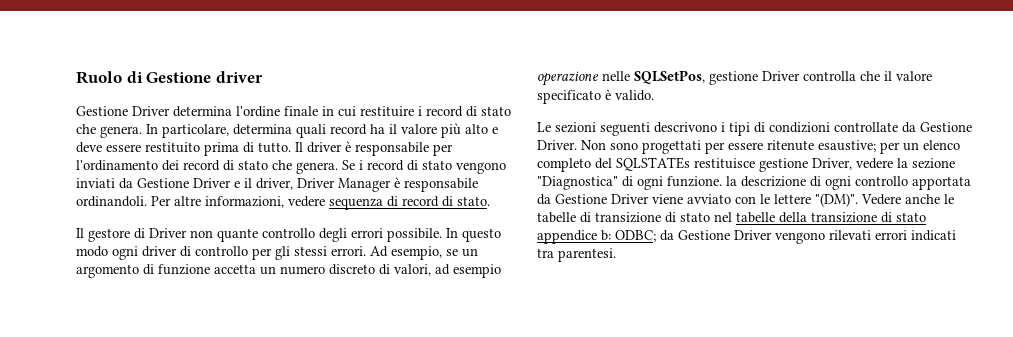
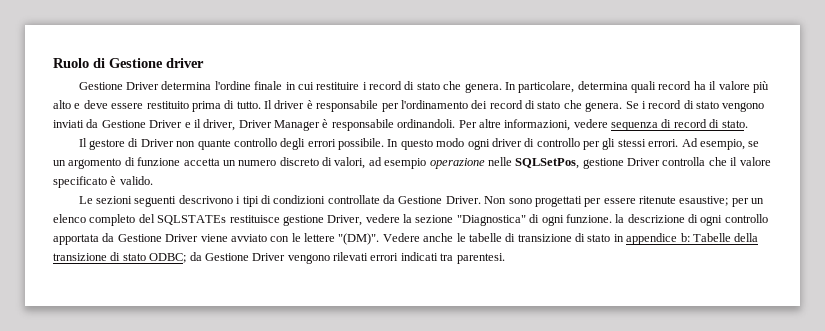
[714,212,775,223] nel tabelle -> [613,233,731,245] in appendice b: Tabelle
[537,230,611,244] appendice b: -> (146, 257) none

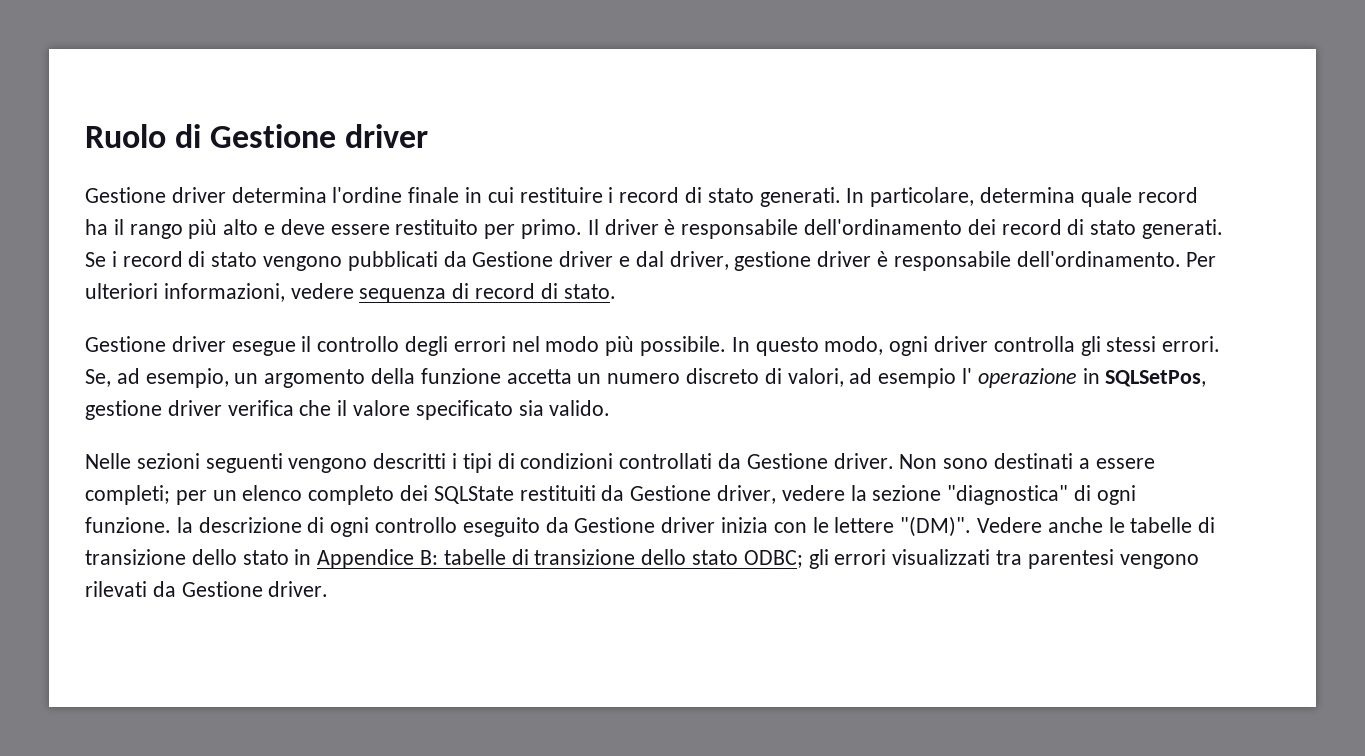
[126,82,160,90] Driver -> [171,187,226,203] driver
[443,81,502,93] che genera. -> [759,187,841,207] generati.
[631,81,657,93] quali -> [1080,187,1132,207] quale
[718,81,750,90] valore -> [129,224,183,239] rango
[191,100,261,112] prima di tutto. -> [484,219,583,239] per primo.
[381,100,468,112] per l'ordinamento -> [804,219,963,235] dell'ordinamento
[563,100,623,112] che genera. -> [1142,219,1224,239] generati.
[53,119,501,131] inviati da Gestione Driver e il driver, Driver Manager è responsabile ordinandoli. Per altre -> [347,251,1217,271] [85,283,158,299] pubblicati da Gestione driver e dal driver, gestione driver è responsabile dell'ordinamento. Per ulteriori
[78,138,336,150] Il gestore di Driver non quante controllo degli errori -> [85,336,635,356] Gestione driver esegue il controllo degli errori nel modo più
[436,138,465,147] modo -> [824,336,884,355] modo,
[524,138,760,150] di controllo per gli stessi errori. Ad esempio, se -> [993,336,1221,356] [85,368,229,388] controlla gli stessi errori. Se, ad esempio,
[124,157,135,166] di -> [371,368,416,384] della
[429,157,706,169] operazione nelle SQLSetPos, gestione Driver controlla -> [962,368,1207,388] [85,400,294,420] l' operazione in SQLSetPos, gestione driver verifica
[110,176,117,185] è -> [518,400,544,416] sia
[78,196,93,204] Le -> [85,453,131,469] Nelle
[178,195,233,204] descrivono -> [288,453,447,473] vengono descritti
[327,195,481,204] controllate da Gestione Driver. -> [619,453,894,469] controllati da Gestione driver.
[534,196,765,207] [53,214,363,226] progettati per essere ritenute esaustive; per un elenco completo del SQLSTATEs restituisce gestione Driver, -> [994,453,1155,469] [85,485,777,505] destinati a essere completi; per un elenco completo dei SQLState restituiti da Gestione driver,
[456,215,526,226] "Diagnostica" -> [947,485,1069,505] "diagnostica"
[53,233,267,245] apportata da Gestione Driver viene avviato -> [462,517,769,537] eseguito da Gestione driver inizia
[575,233,585,242] di -> [191,549,237,565] dello
[626,233,759,245] [53,252,505,264] appendice b: Tabelle della transizione di stato ODBC; da Gestione Driver vengono rilevati errori indicati tra parentesi. -> [317,549,1199,569] [85,581,329,597] Appendice B: tabelle di transizione dello stato ODBC; gli errori visualizzati tra parentesi vengono rilevati da Gestione driver.

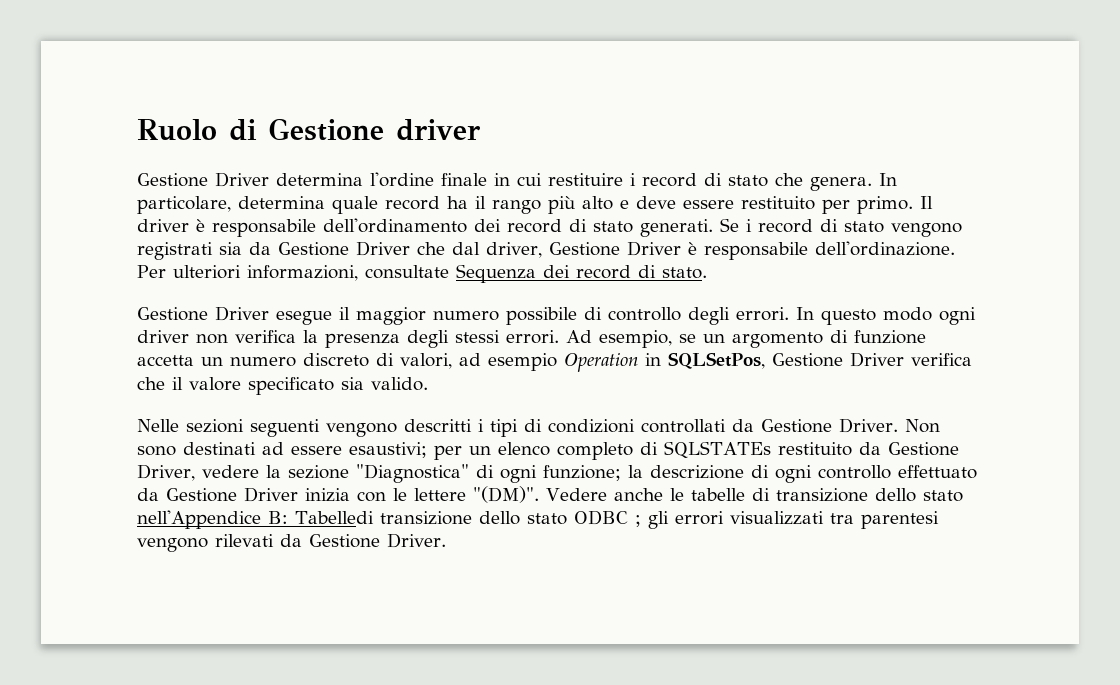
[171,187,226,203] driver -> [215,172,269,187] Driver
[759,187,841,207] generati. -> [775,173,872,191] che genera.
[347,251,1181,271] pubblicati da Gestione driver e dal driver, gestione driver è responsabile dell'ordinamento. -> [137,241,955,260] registrati sia da Gestione Driver che dal driver, Gestione Driver è responsabile dell'ordinazione.
[290,283,470,303] vedere sequenza di -> [365,264,570,283] consultate Sequenza dei
[171,336,226,352] driver -> [215,306,269,321] Driver
[317,336,727,356] controllo degli errori nel modo più possibile. -> [356,307,789,325] maggior numero possibile di controllo degli errori.
[824,336,884,355] modo, -> [883,307,932,321] modo
[993,336,1221,356] [85,368,229,388] controlla gli stessi errori. Se, ad esempio, -> [196,330,696,348] non verifica la presenza degli stessi errori. Ad esempio, se
[371,368,416,384] della -> [830,330,848,343] di
[962,368,1207,388] [85,400,222,420] l' operazione in SQLSetPos, gestione driver -> [564,352,904,372] Operation in SQLSetPos, Gestione Driver
[833,453,894,469] driver. -> [839,418,898,433] Driver.
[1078,458,1155,469] [85,485,170,505] a essere completi; -> [262,442,427,458] ad essere esaustivi;
[400,485,777,504] dei SQLState restituiti da Gestione driver, -> [640,441,959,459] [137,464,195,481] di SQLSTATEs restituito da Gestione Driver,
[947,485,1136,505] [85,517,171,533] "diagnostica" di ogni funzione. -> [355,464,621,483] "Diagnostica" di ogni funzione;
[462,517,716,537] eseguito da Gestione driver -> [897,465,977,479] [137,487,298,502] effettuato da Gestione Driver
[294,549,803,569] in Appendice B: tabelle di transizione dello stato ODBC; -> [137,510,641,529] nell'Appendice B: Tabelledi transizione dello stato ODBC ;
[268,581,329,597] driver. -> [387,533,446,548] Driver.

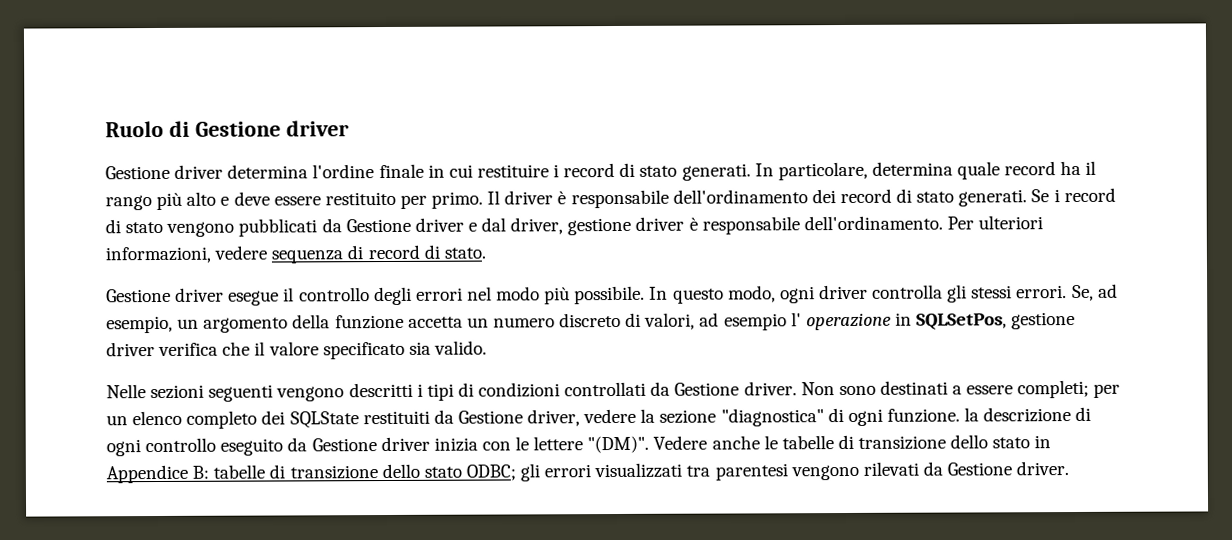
[215,172,269,187] Driver -> [174,164,224,179] driver
[775,173,872,191] che genera. -> [681,163,751,181] generati.
[137,241,955,260] registrati sia da Gestione Driver che dal driver, Gestione Driver è responsabile dell'ordinazione. -> [238,215,943,237] pubblicati da Gestione driver e dal driver, gestione driver è responsabile dell'ordinamento.
[365,264,570,283] consultate Sequenza dei -> [214,245,364,264] vedere sequenza di
[215,306,269,321] Driver -> [175,287,225,302] driver
[356,307,789,325] maggior numero possibile di controllo degli errori. -> [298,285,646,306] controllo degli errori nel modo più possibile.
[883,307,932,321] modo -> [727,285,776,303] modo,
[196,330,696,348] non verifica la presenza degli stessi errori. Ad esempio, se -> [872,283,1118,303] [106,315,173,334] controlla gli stessi errori. Se, ad esempio,
[830,330,848,343] di -> [292,314,331,329] della
[564,352,904,372] Operation in SQLSetPos, Gestione Driver -> [790,311,1076,331] [106,342,155,357] l' operazione in SQLSetPos, gestione driver
[839,418,898,433] Driver. -> [743,381,797,396] driver.
[262,442,427,458] ad essere esaustivi; -> [952,379,1090,399] a essere completi;
[640,441,959,459] [137,464,195,481] di SQLSTATEs restituito da Gestione Driver, -> [261,409,581,429] dei SQLState restituiti da Gestione driver,
[355,464,621,483] "Diagnostica" di ogni funzione; -> [720,408,960,427] "diagnostica" di ogni funzione.
[897,465,977,479] [137,487,298,502] effettuato da Gestione Driver -> [220,436,430,456] eseguito da Gestione driver
[137,510,641,529] nell'Appendice B: Tabelledi transizione dello stato ODBC ; -> [1034,435,1052,449] [106,463,516,484] in Appendice B: tabelle di transizione dello stato ODBC;
[387,533,446,548] Driver. -> [1016,461,1070,476] driver.

